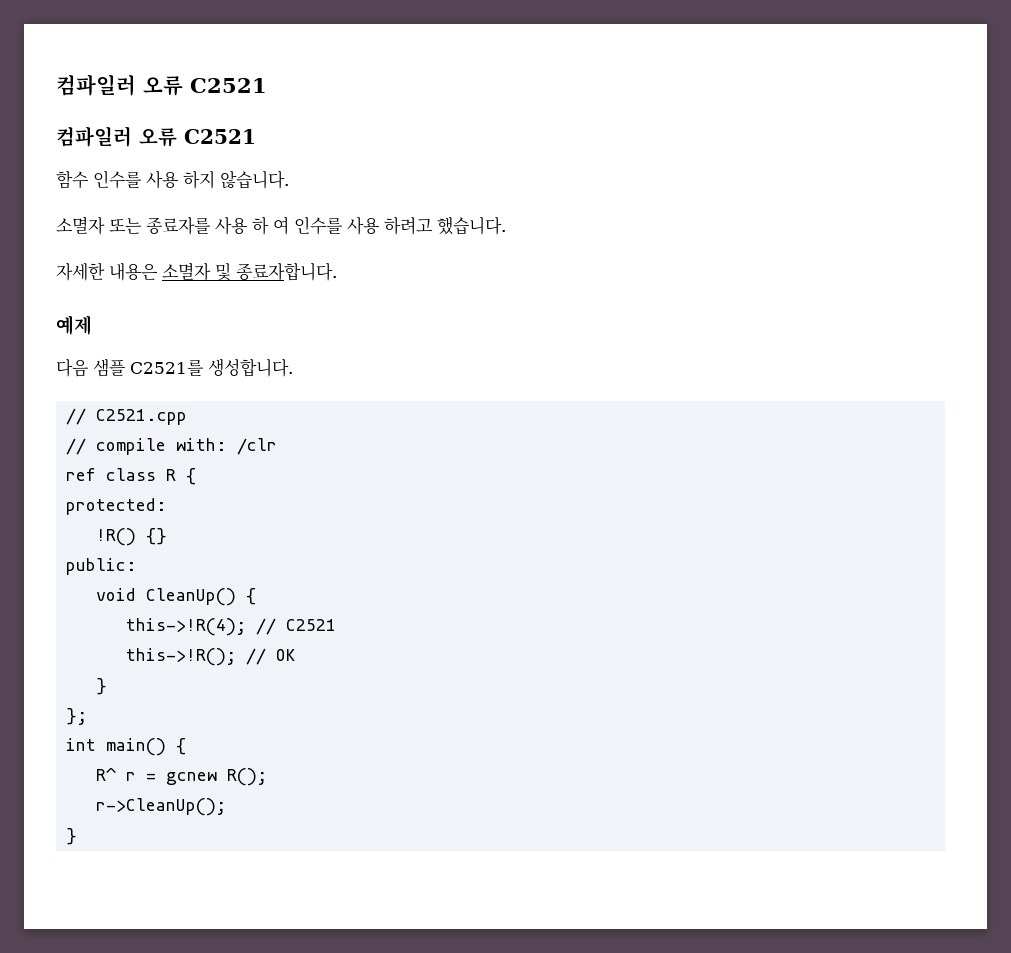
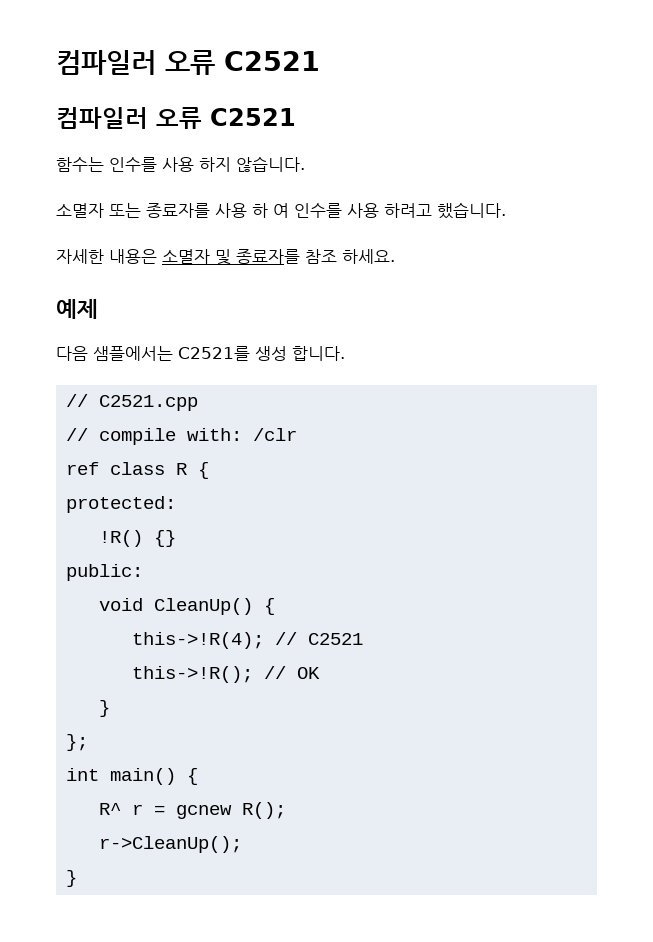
[56,170,89,189] 함수 -> [56,157,104,172] 함수는
[236,263,337,281] 종료자합니다. -> [236,249,395,264] 종료자를 참조 하세요.
[93,358,293,377] 샘플 C2521를 생성합니다. -> [93,346,345,361] 샘플에서는 C2521를 생성 합니다.

